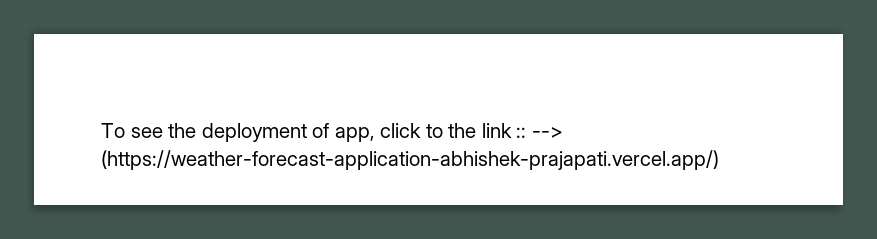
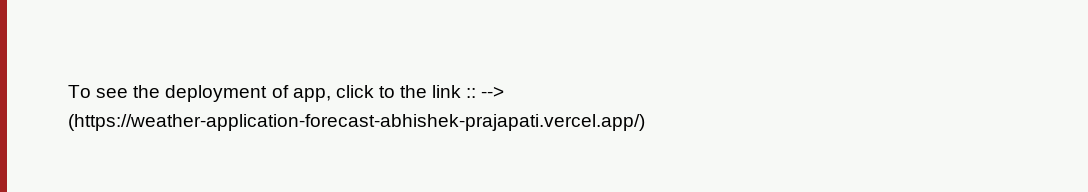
[101,150,719,170] (https://weather-forecast-application-abhishek-prajapati.vercel.app/) -> [68,114,645,131] (https://weather-application-forecast-abhishek-prajapati.vercel.app/)

